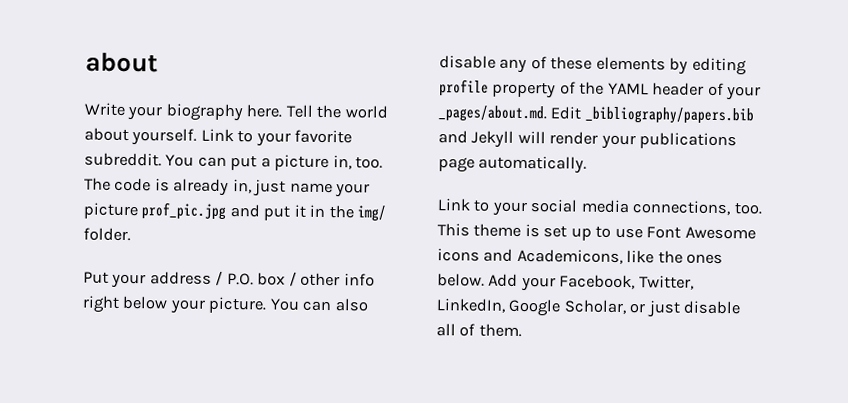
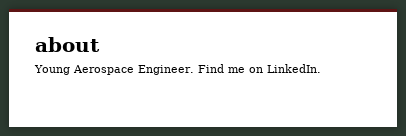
[84,102,388,122] [84,127,353,147] [84,152,384,172] [84,177,371,198] [83,202,387,222] [83,227,131,242] [83,270,375,289] [82,295,369,314] [439,55,747,76] [439,79,762,101] [438,105,754,125] [438,130,738,150] [438,155,588,174] [437,198,763,217] [437,223,756,241] [437,248,724,265] [437,273,694,292] [436,298,742,318] [436,323,522,337] Write your biography here. Tell the world about yourself. Link to your favorite subreddit. You can put a picture in, too. The code is already in, just name your picture prof_pic.jpg and put it in the img/ folder. // Put your address / P.O. box / other info right below your picture. You can also disable any of these elements by editing profile property of the YAML header of your _pages/about.md. Edit _bibliography/papers.bib and Jekyll will render your publications page automatically. // Link to your social media connections, too. This theme is set up to use Font Awesome icons and Academicons, like the ones below. Add your Facebook, Twitter, LinkedIn, Google Scholar, or just disable all of them. -> [34,64,321,75] Young Aerospace Engineer. Find me on LinkedIn.

